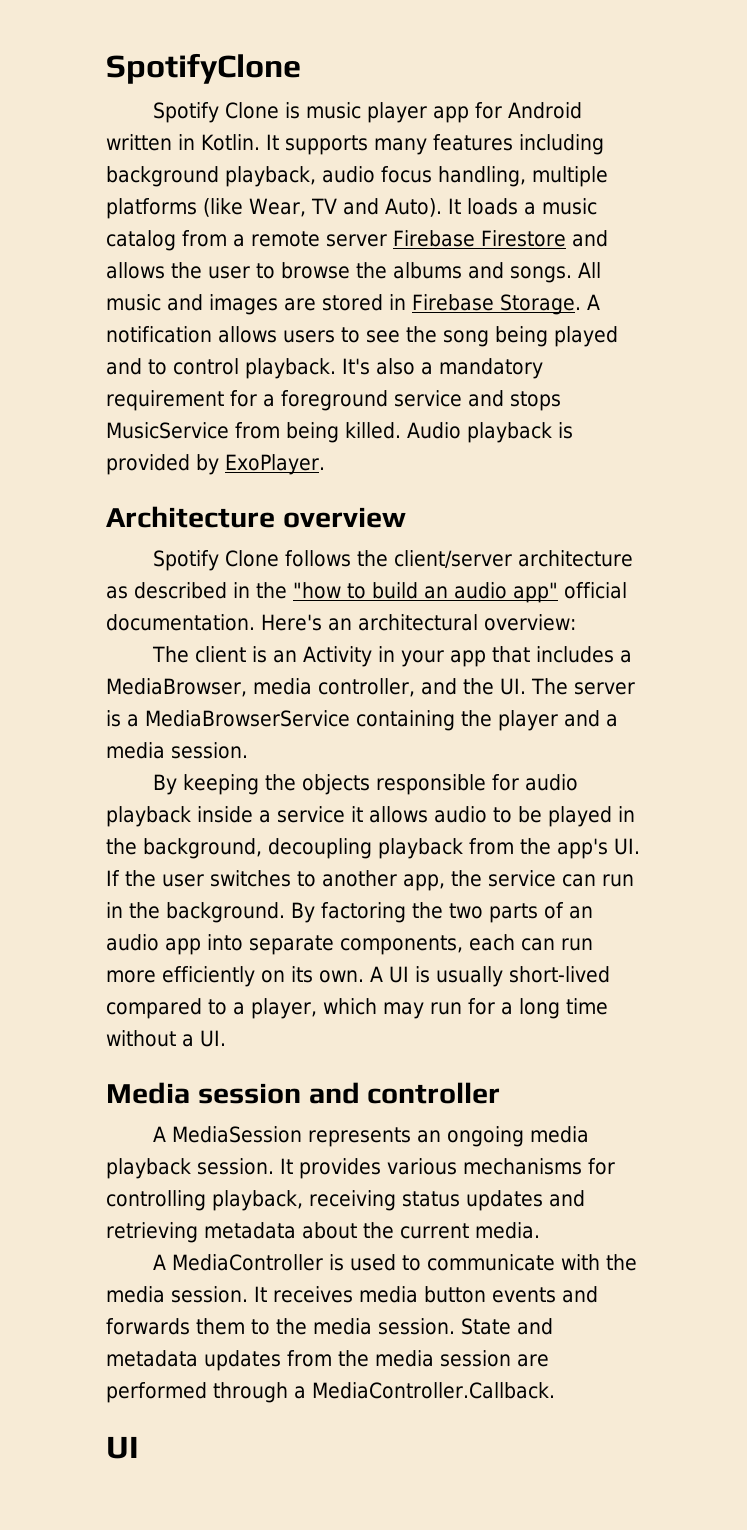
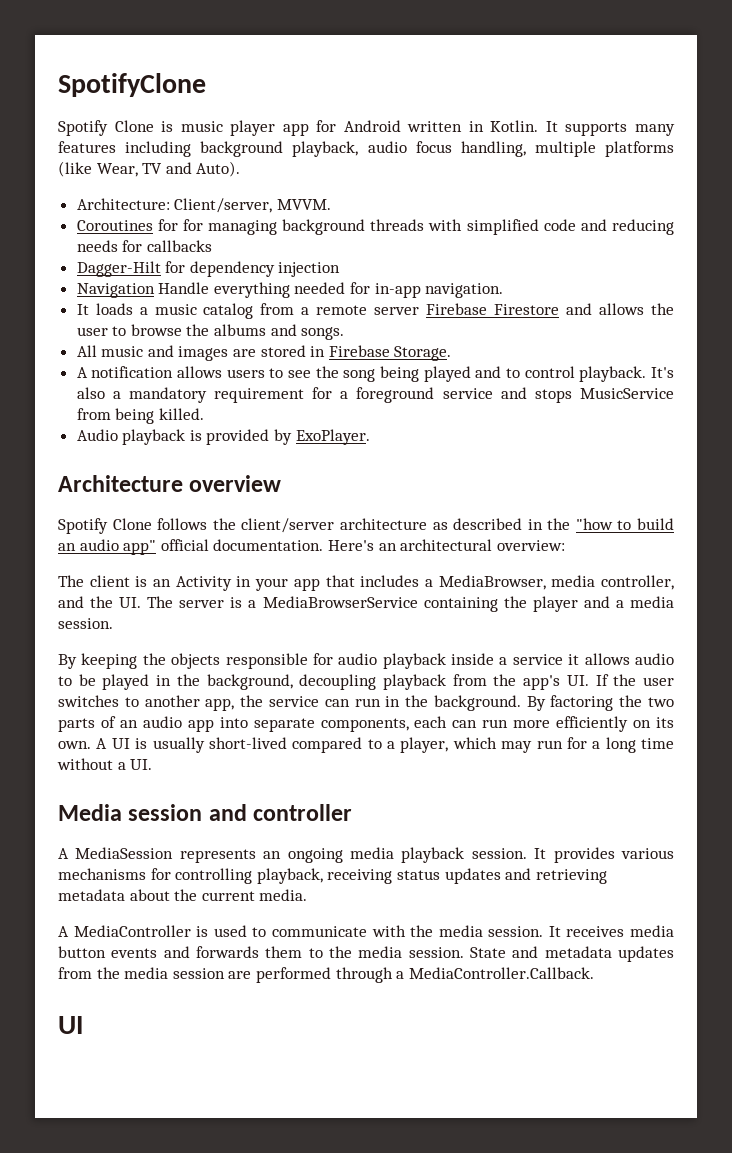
(442, 207) none -> [76,198,331,213] [76,219,674,235] [76,240,212,252] [76,261,341,277] [76,282,504,298] // Architecture: Client/server, MVVM. // Coroutines for for managing background threads with simplified code and reducing needs for callbacks // Dagger-Hilt for dependency injection // Navigation Handle everything needed for in-app navigation. //
(572, 274) none -> (345, 333) //
(581, 304) none -> (452, 353) //
(401, 430) none -> (204, 414) //

